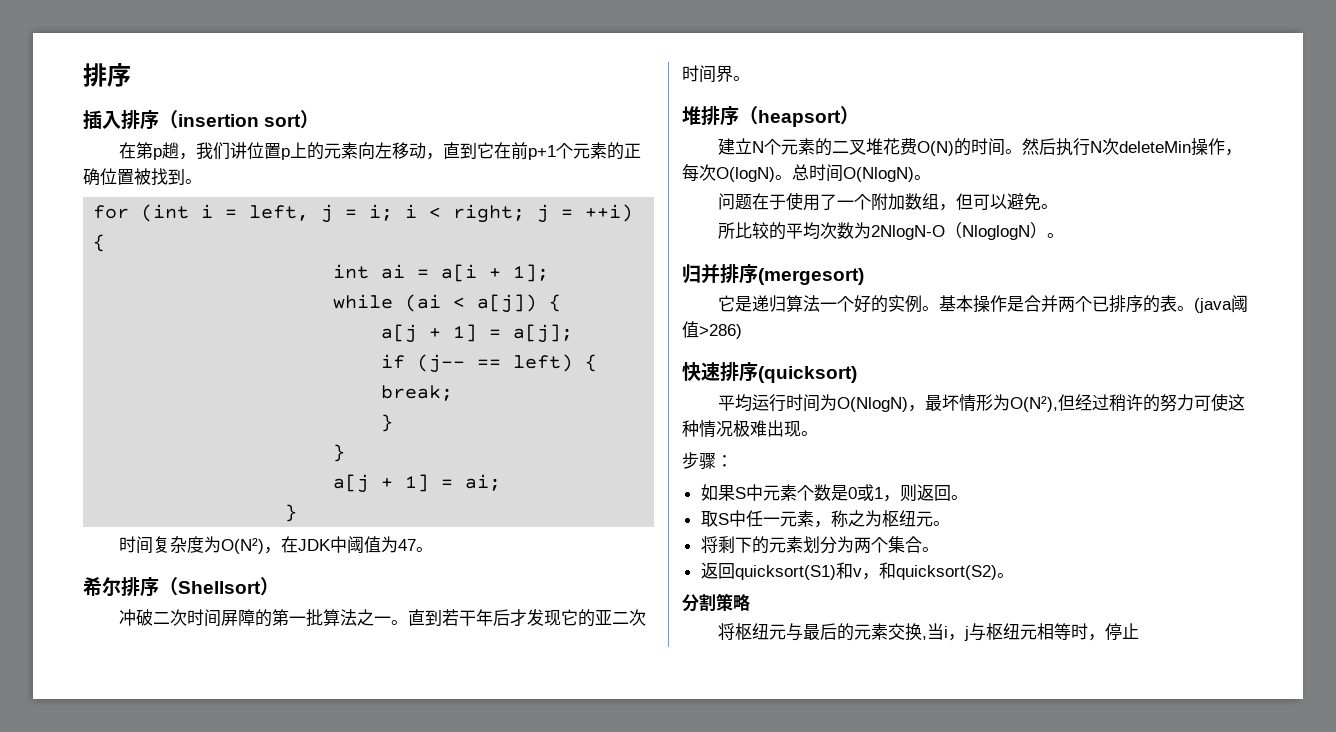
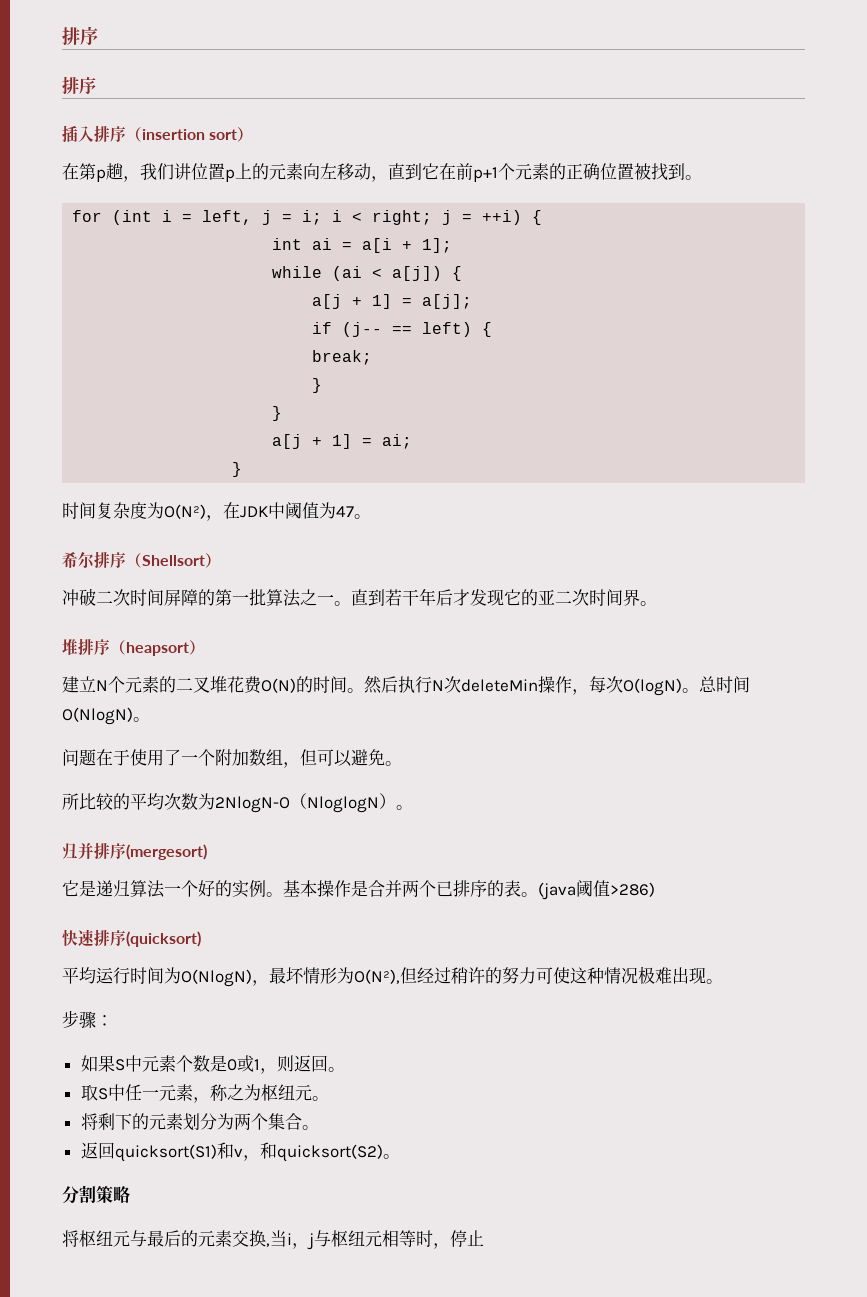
[83,63,131,87] 排序 -> [62,26,98,45] [62,76,96,94] 排序 // 排序

